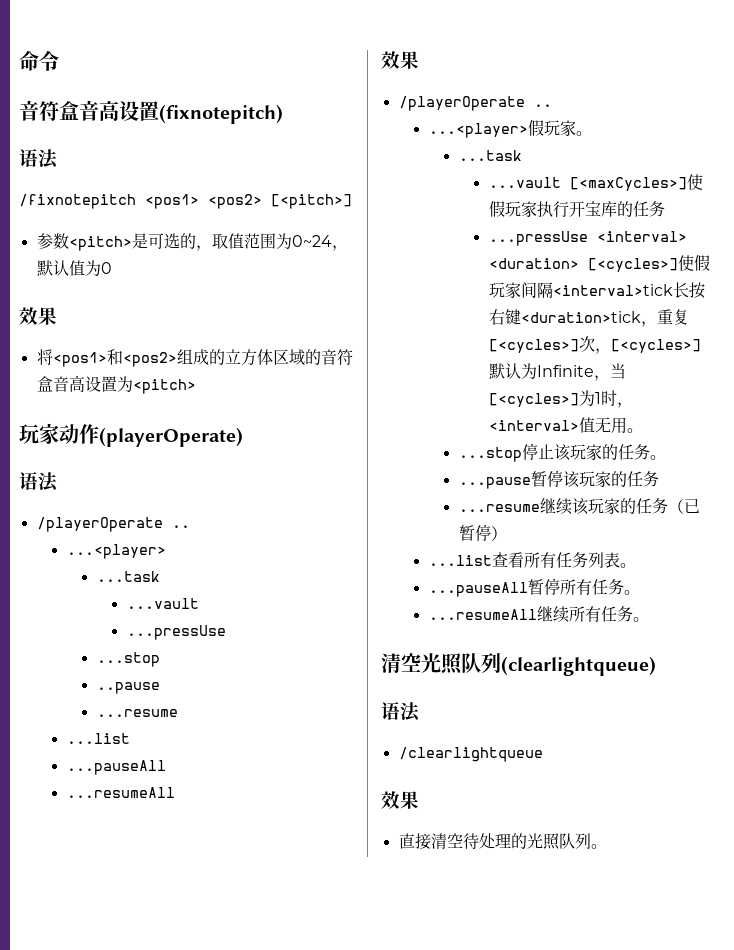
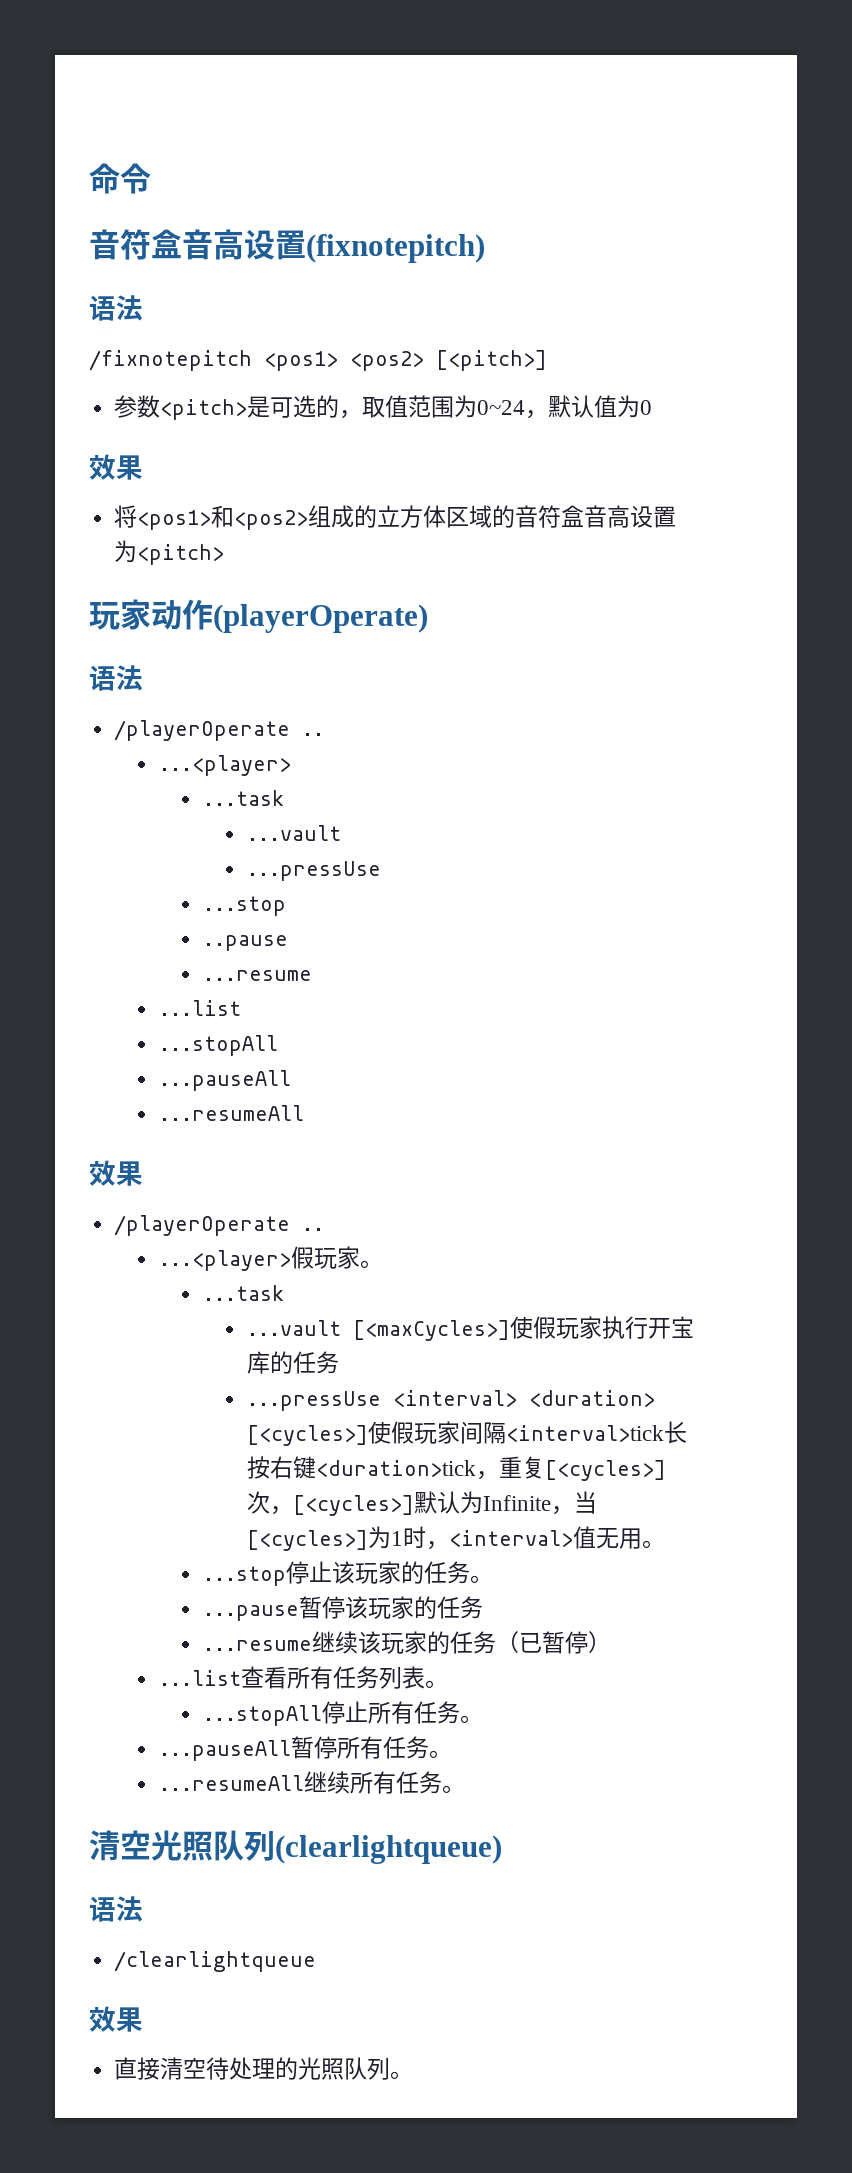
(130, 738) none -> [158,1035,278,1056] // ...stopAll
(636, 565) none -> [202,1701,483,1726] // ...stopAll停止所有任务。

